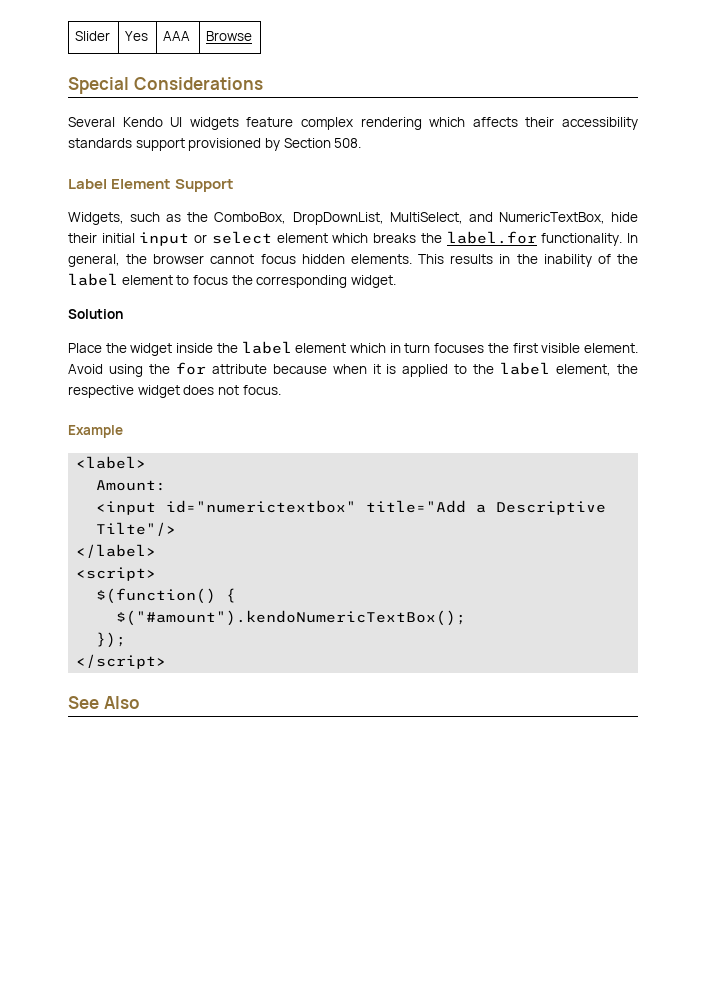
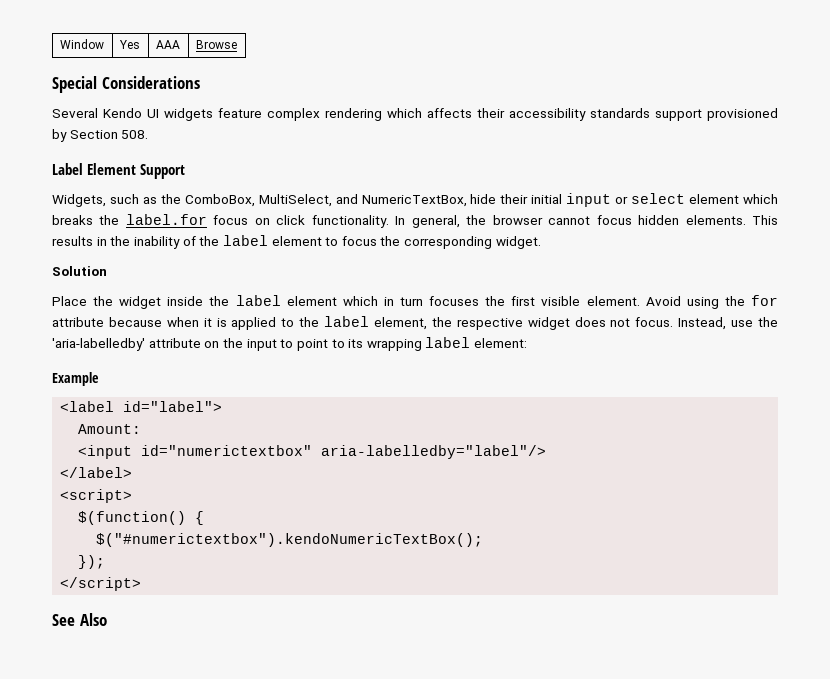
[75,31,111,41] Slider -> [59,39,104,49] Window
[292,212,384,225] DropDownList, -> (255, 200) none
(537, 237) none -> [213,215,306,225] focus on click
(281, 390) none -> [678,317,779,330] [52,337,528,351] Instead, use the 'aria-labelledby' attribute on the input to point to its wrapping label element:
[76,456,147,469] <label> -> [60,401,223,412] <label id="label">
[366,500,607,515] [96,522,177,536] title="Add a Descriptive Tilte"/> -> [321,445,547,459] aria-labelledby="label"/>
[116,610,467,626] $("#amount").kendoNumericTextBox(); -> [96,533,484,547] $("#numerictextbox").kendoNumericTextBox();

